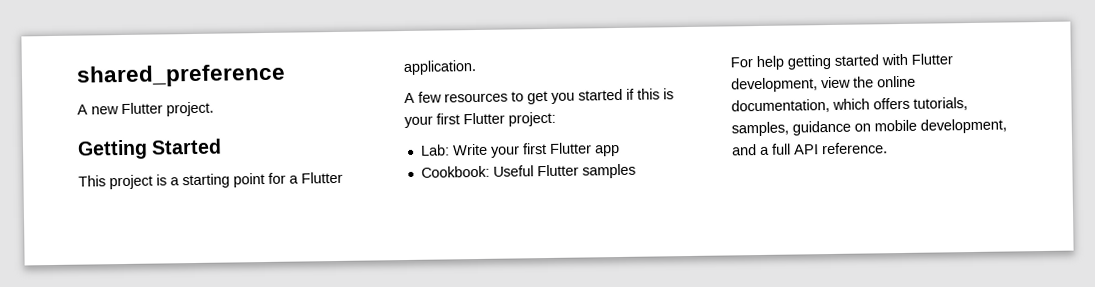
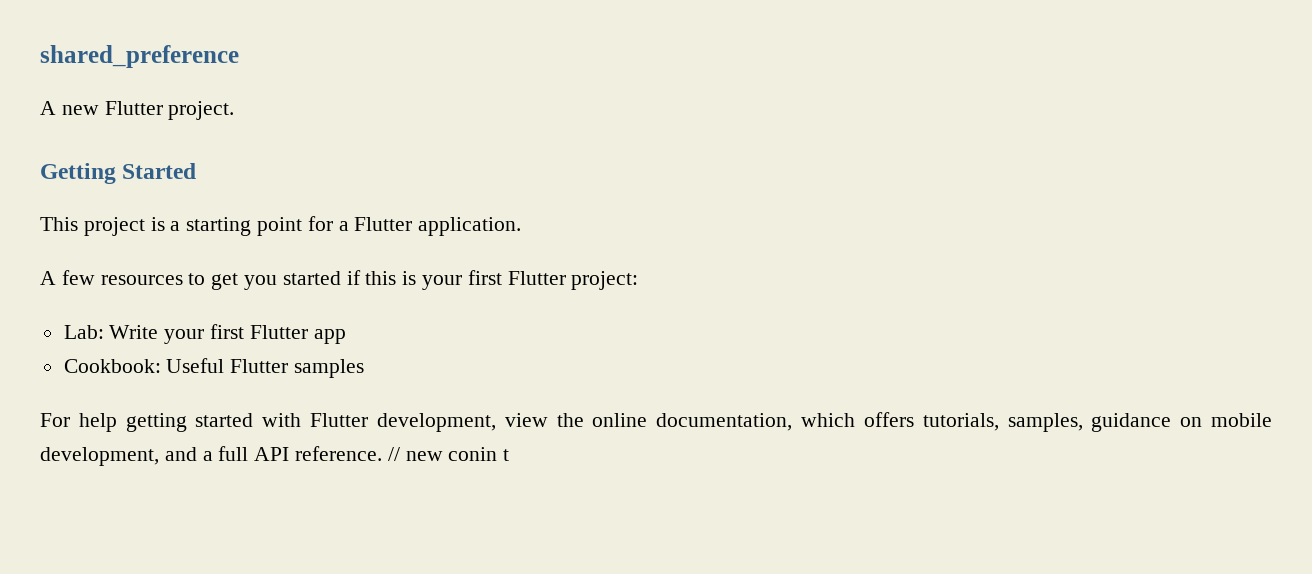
(888, 148) none -> [387,447,510,461] // new conin t

